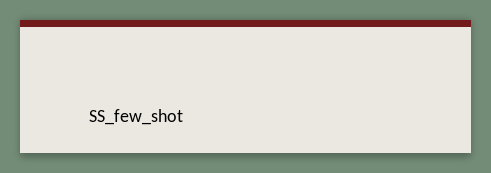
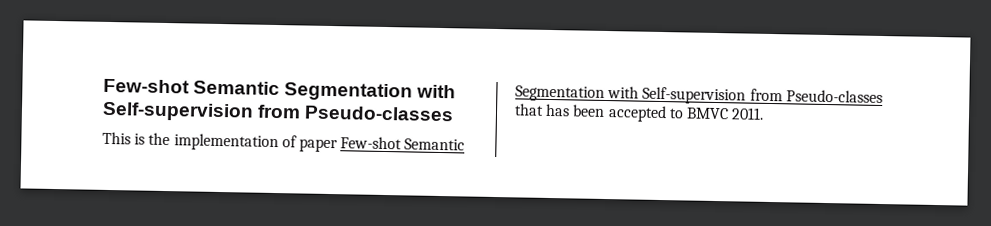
[89,109,183,125] SS_few_shot -> [103,78,457,102] [102,101,455,122] [102,131,466,153] [515,85,883,105] [514,103,765,123] Few-shot Semantic Segmentation with Self-supervision from Pseudo-classes // This is the implementation of paper Few-shot Semantic Segmentation with Self-supervision from Pseudo-classes that has been accepted to BMVC 2011.

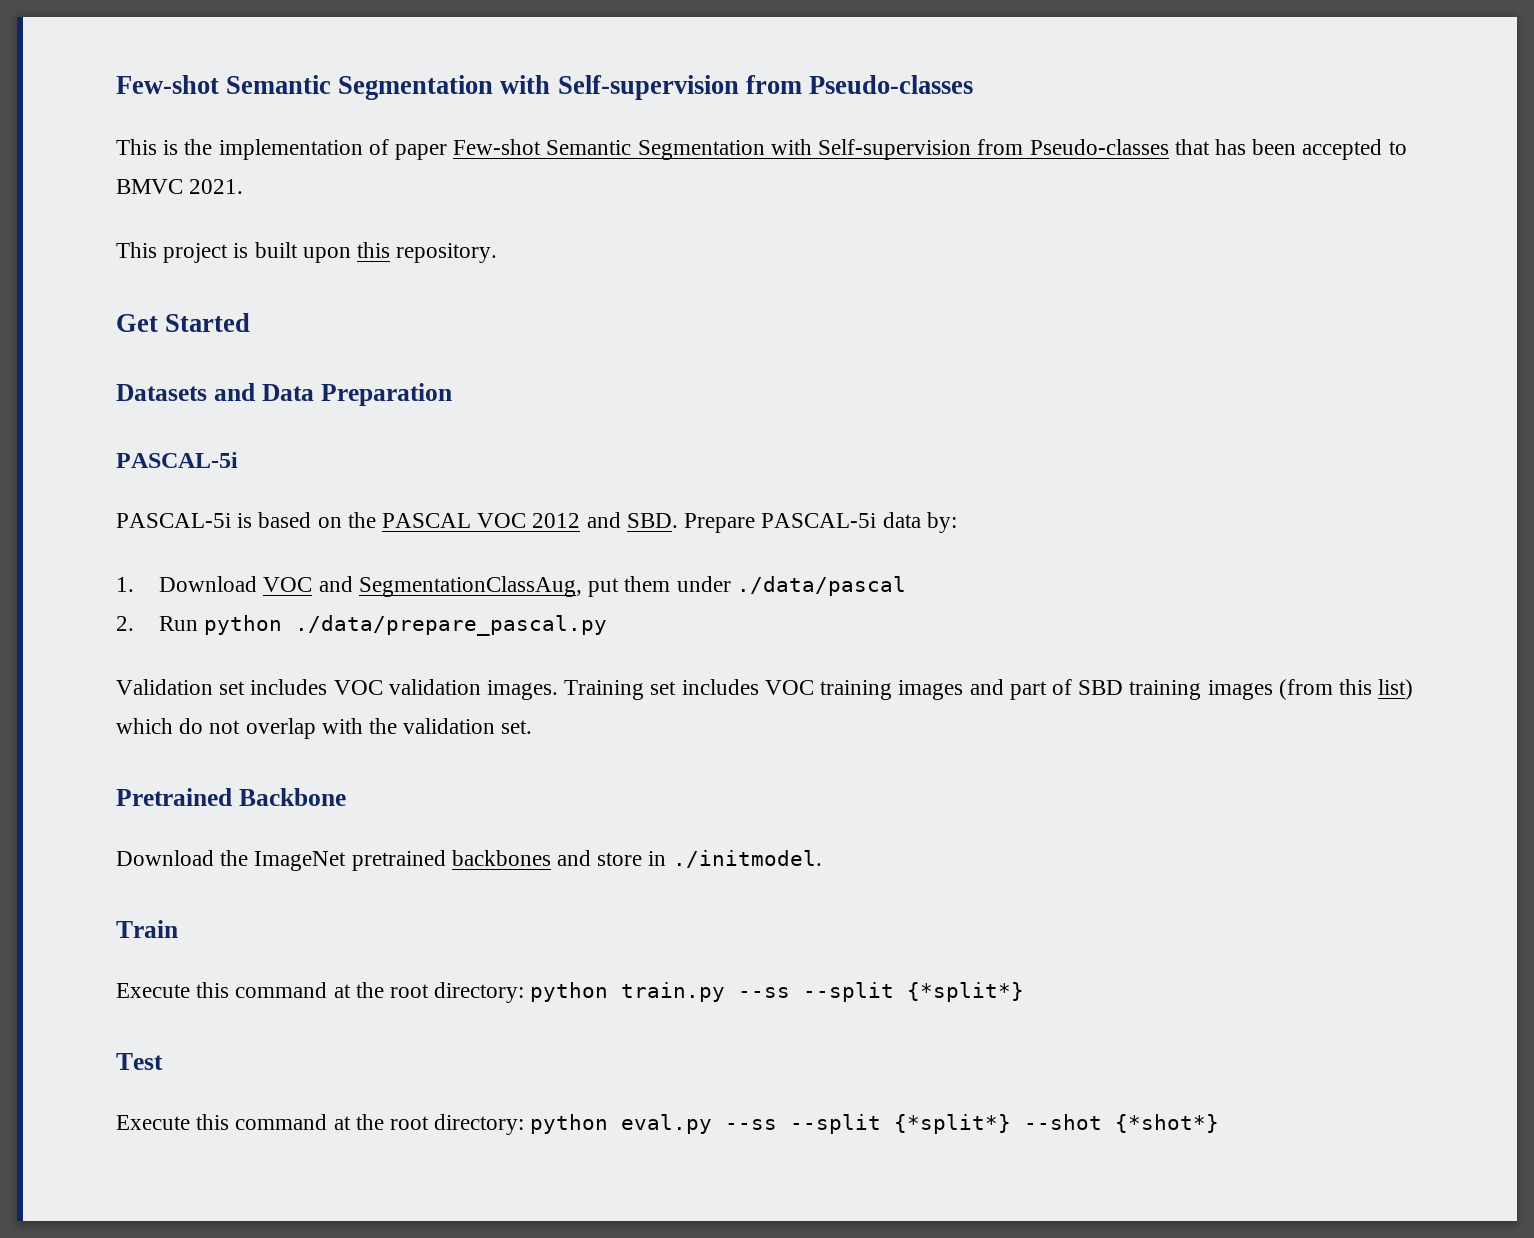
[731,107,765,120] 2011. -> [189,179,244,194] [116,242,498,263] [116,313,251,332] [116,383,452,406] [116,452,238,468] [116,512,957,533] [116,576,906,597] [116,615,608,636] [116,679,1414,700] [116,718,533,739] [116,788,346,806] [116,850,822,871] [116,920,178,938] [116,982,1025,1003] [116,1053,163,1070] [116,1114,1220,1135] 2021. // This project is built upon this repository. // Get Started // Datasets and Data Preparation // PASCAL-5i // PASCAL-5i is based on the PASCAL VOC 2012 and SBD. Prepare PASCAL-5i data by: // 1. Download VOC and SegmentationClassAug, put them under ./data/pascal // 2. Run python ./data/prepare_pascal.py // Validation set includes VOC validation images. Training set includes VOC training images and part of SBD training images (from this list) which do not overlap with the validation set. // Pretrained Backbone // Download the ImageNet pretrained backbones and store in ./initmodel. // Train // Execute this command at the root directory: python train.py --ss --split {*split*} // Test // Execute this command at the root directory: python eval.py --ss --split {*split*} --shot {*shot*}

